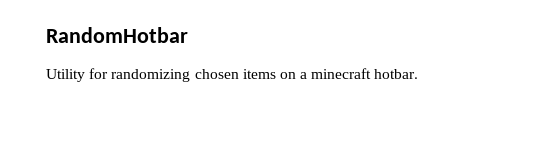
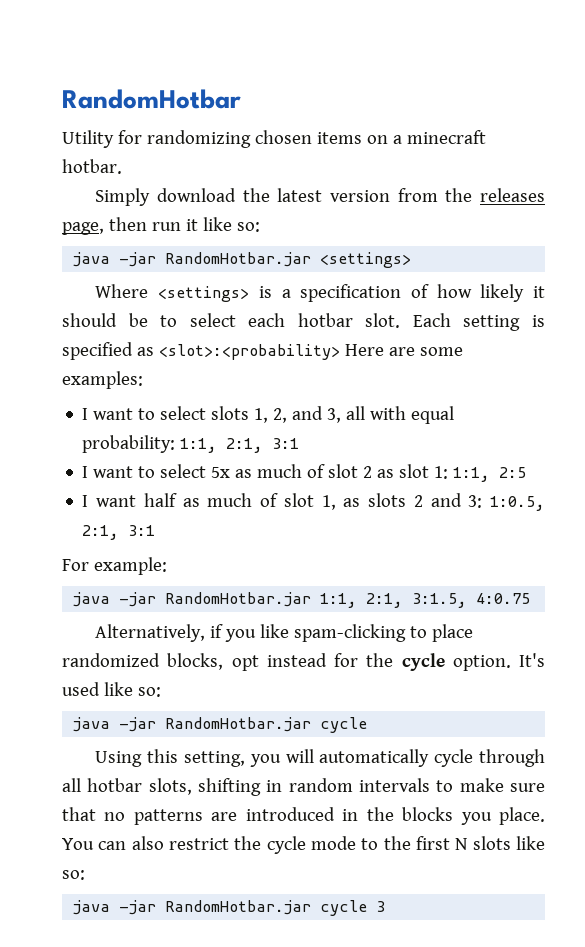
(419, 74) none -> [95,188,545,206] [62,217,260,235] [73,252,412,268] [95,284,545,302] [62,313,545,331] [62,342,463,360] [62,371,143,389] [82,406,455,424] [82,435,300,453] [82,464,527,482] [82,493,545,511] [82,525,156,540] [62,557,167,575] [73,592,531,608] [95,624,474,642] [62,653,545,671] [62,682,161,697] [73,717,368,733] [95,749,545,767] [62,778,545,796] [62,807,546,825] [62,836,545,854] [62,870,85,880] [73,900,386,916] // Simply download the latest version from the releases page, then run it like so: // java -jar RandomHotbar.jar <settings> // Where <settings> is a specification of how likely it should be to select each hotbar slot. Each setting is specified as <slot>:<probability> Here are some examples: // I want to select slots 1, 2, and 3, all with equal probability: 1:1, 2:1, 3:1 // I want to select 5x as much of slot 2 as slot 1: 1:1, 2:5 // I want half as much of slot 1, as slots 2 and 3: 1:0.5, 2:1, 3:1 // For example: // java -jar RandomHotbar.jar 1:1, 2:1, 3:1.5, 4:0.75 // Alternatively, if you like spam-clicking to place randomized blocks, opt instead for the cycle option. It's used like so: // java -jar RandomHotbar.jar cycle // Using this setting, you will automatically cycle through all hotbar slots, shifting in random intervals to make sure that no patterns are introduced in the blocks you place. You can also restrict the cycle mode to the first N slots like so: // java -jar RandomHotbar.jar cycle 3

